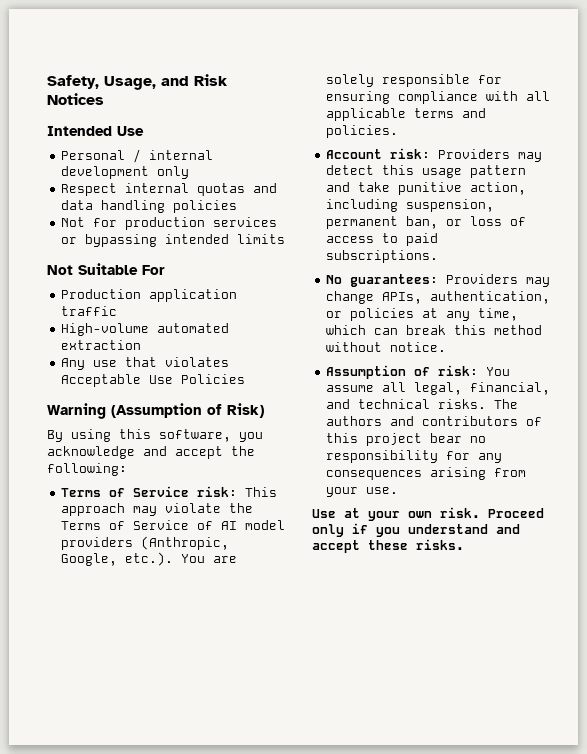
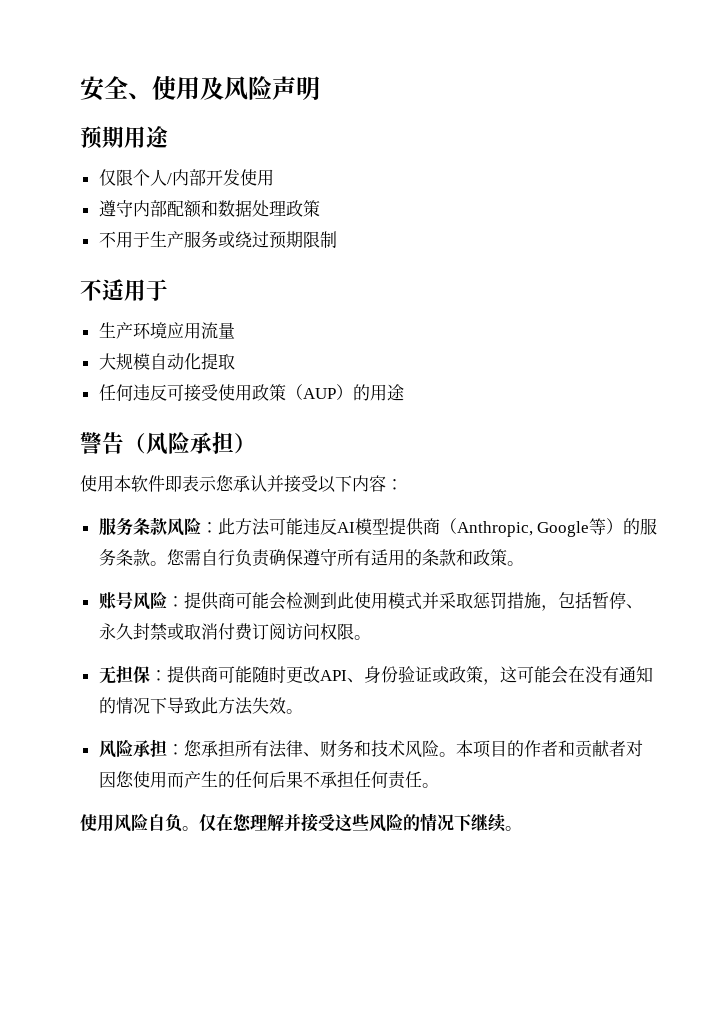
[47,74,228,90] [47,93,104,105] [47,126,144,136] [61,149,214,163] [61,166,190,179] [61,183,278,196] [61,200,238,213] [61,217,278,230] [61,234,286,247] [47,263,165,275] [61,289,238,302] [61,306,118,316] [61,323,230,336] [61,340,142,350] [61,357,230,370] [61,374,246,387] [47,403,264,419] [47,429,263,442] [47,446,255,459] [47,463,127,476] [61,486,278,497] [61,503,254,516] [61,520,286,530] [61,536,230,550] [61,552,238,566] [326,74,503,87] [326,91,551,104] [326,108,487,121] [326,125,399,138] [326,148,543,162] [326,165,527,178] [326,182,527,195] [326,199,495,212] [326,216,527,229] [326,233,439,246] [326,250,439,263] [326,274,551,287] [326,291,551,304] [326,308,519,321] [326,325,543,335] [326,342,447,352] [326,365,511,379] [326,382,551,395] [326,399,519,409] [326,416,543,426] [326,433,487,446] [326,450,503,463] [326,467,527,480] [326,487,399,497] [312,507,544,521] [312,523,520,537] [312,539,464,553] Safety, Usage, and Risk Notices // Intended Use // Personal / internal development only // Respect internal quotas and data handling policies // Not for production services or bypassing intended limits // Not Suitable For // Production application traffic // High-volume automated extraction // Any use that violates Acceptable Use Policies // Warning (Assumption of Risk) // By using this software, you acknowledge and accept the following: // Terms of Service risk: This approach may violate the Terms of Service of AI model providers (Anthropic, Google, etc.). You are solely responsible for ensuring compliance with all applicable terms and policies. // Account risk: Providers may detect this usage pattern and take punitive action, including suspension, permanent ban, or loss of access to paid subscriptions. // No guarantees: Providers may change APIs, authentication, or policies at any time, which can break this method without notice. // Assumption of risk: You assume all legal, financial, and technical risks. The authors and contributors of this project bear no responsibility for any consequences arising from your use. // Use at your own risk. Proceed only if you understand and accept these risks. -> [80,75,320,101] [80,126,169,149] [98,169,274,186] [98,200,320,218] [98,231,337,249] [80,279,168,301] [98,322,235,339] [98,353,235,370] [98,384,404,402] [80,432,256,455] [80,475,403,493] [98,517,658,537] [98,549,524,567] [98,591,643,611] [98,623,371,641] [98,665,653,685] [98,697,303,715] [98,739,643,758] [98,771,439,789] [80,813,522,832] 安全、使用及风险声明 // 预期用途 // 仅限个人/内部开发使用 // 遵守内部配额和数据处理政策 // 不用于生产服务或绕过预期限制 // 不适用于 // 生产环境应用流量 // 大规模自动化提取 // 任何违反可接受使用政策（AUP）的用途 // 警告（风险承担） // 使用本软件即表示您承认并接受以下内容： // 服务条款风险：此方法可能违反AI模型提供商（Anthropic, Google等）的服务条款。您需自行负责确保遵守所有适用的条款和政策。 // 账号风险：提供商可能会检测到此使用模式并采取惩罚措施，包括暂停、永久封禁或取消付费订阅访问权限。 // 无担保：提供商可能随时更改API、身份验证或政策，这可能会在没有通知的情况下导致此方法失效。 // 风险承担：您承担所有法律、财务和技术风险。本项目的作者和贡献者对因您使用而产生的任何后果不承担任何责任。 // 使用风险自负。仅在您理解并接受这些风险的情况下继续。

